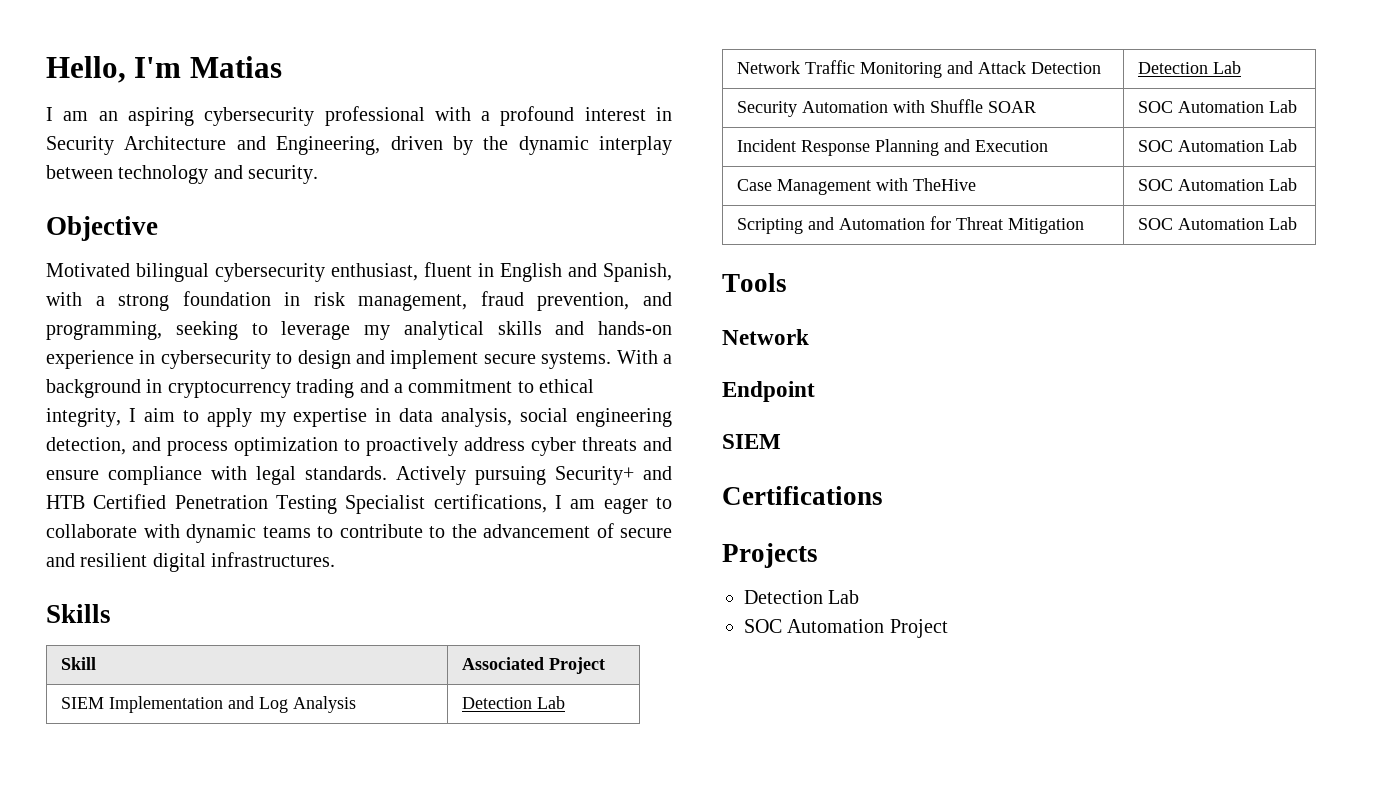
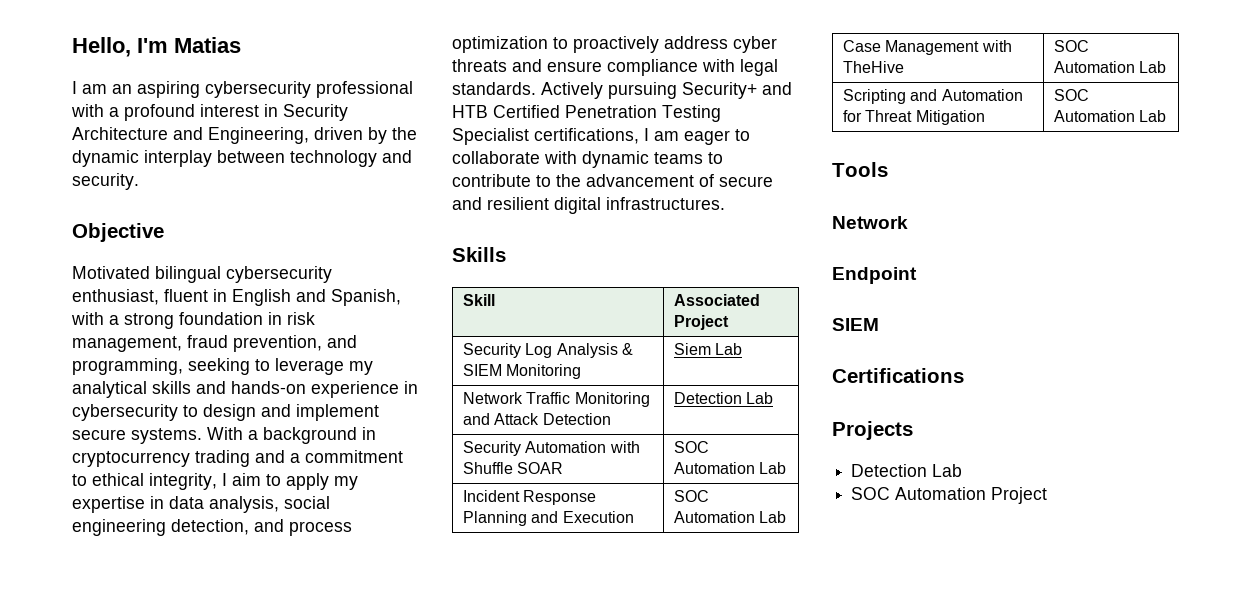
[60,696,254,713] SIEM Implementation and -> [463,343,522,358] Security
[461,697,532,709] | Detection -> [622,343,634,355] [463,364,582,379] [674,343,712,355] & SIEM Monitoring | Siem

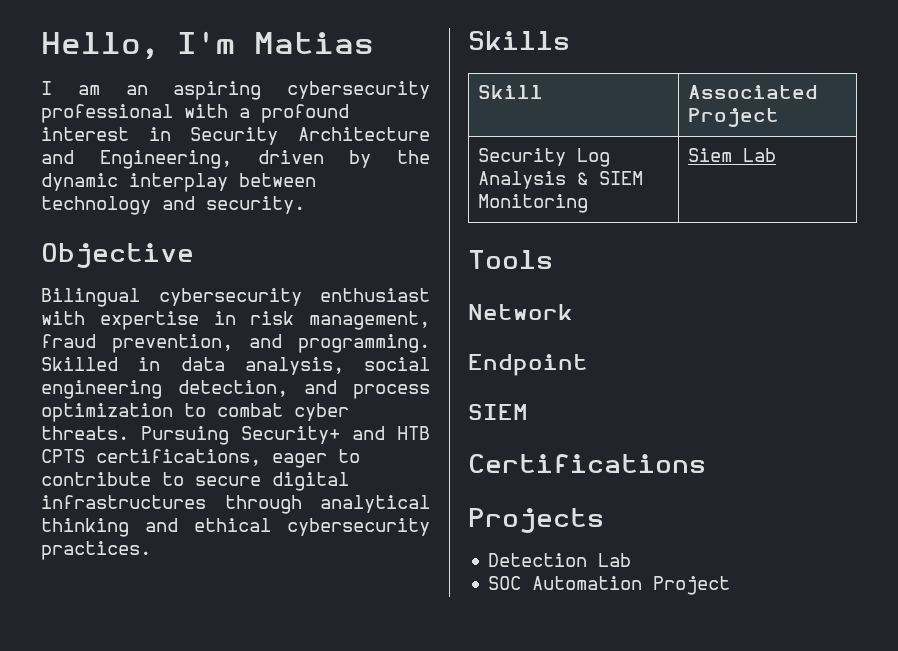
[72,266,332,283] [72,289,401,306] [71,312,263,329] Motivated bilingual cybersecurity enthusiast, fluent in English and Spanish, with a strong foundation -> [41,288,430,307] [41,311,199,330] Bilingual cybersecurity enthusiast with expertise
[72,358,373,375] [72,381,418,398] [72,404,379,421] [72,427,376,444] [72,450,403,467] [72,473,358,490] [72,496,145,513] programming, seeking to leverage my analytical skills and hands-on experience in cybersecurity to design and implement secure systems. With a background in cryptocurrency trading and a commitment to ethical integrity, I aim to apply my expertise -> [298,334,430,353] [41,357,118,371] programming. Skilled
[573,36,777,53] [452,59,778,76] [452,82,792,99] [452,105,721,122] [452,128,750,145] [452,151,723,168] [452,174,773,187] [452,197,725,214] proactively address cyber threats and ensure compliance with legal standards. Actively pursuing Security+ and HTB Certified Penetration Testing Specialist certifications, I am eager to collaborate with dynamic teams to contribute to the advancement of secure and resilient digital infrastructures. -> [217,403,349,421] [41,426,430,445] [41,449,360,468] [41,472,349,491] [41,495,430,514] [41,518,430,537] [41,541,151,560] combat cyber threats. Pursuing Security+ and HTB CPTS certifications, eager to contribute to secure digital infrastructures through analytical thinking and ethical cybersecurity practices.
[463,392,650,407] [463,413,611,425] [674,392,774,404] [463,441,640,456] [463,462,564,474] [674,441,710,453] [674,462,787,474] [463,490,597,505] [463,511,634,526] [674,490,710,502] [674,511,787,523] [843,40,1012,55] [843,61,905,73] [1054,40,1090,52] [1054,61,1167,73] [843,89,1023,104] [843,110,985,125] [1054,89,1090,101] [1054,110,1167,122] // Network Traffic Monitoring and Attack Detection | Detection Lab // Security Automation with Shuffle SOAR | SOC Automation Lab // Incident Response Planning and Execution | SOC Automation Lab // Case Management with TheHive | SOC Automation Lab // Scripting and Automation for Threat Mitigation | SOC Automation Lab -> (777, 155) none

